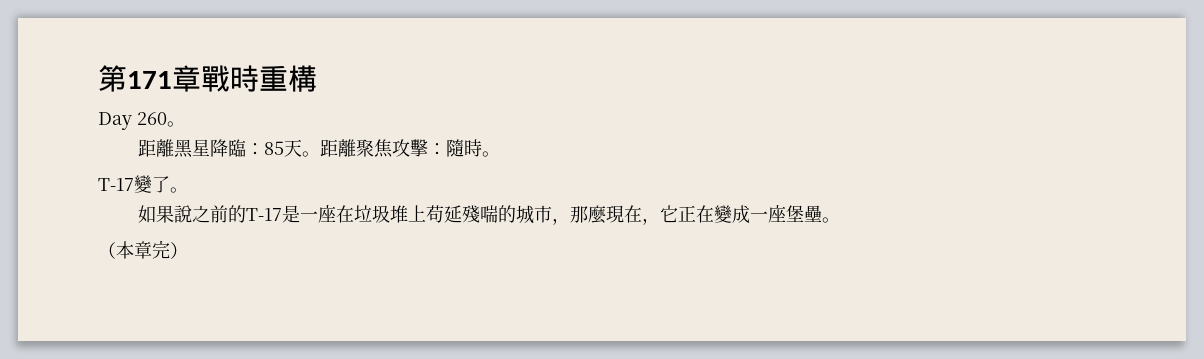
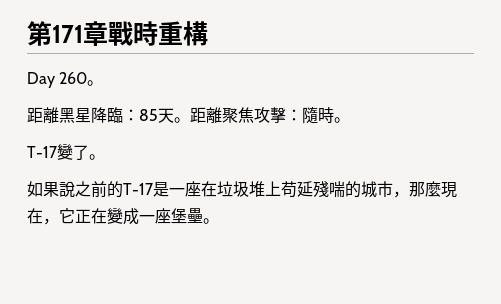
[98,240,188,259] // （本章完） -> (219, 221) none

